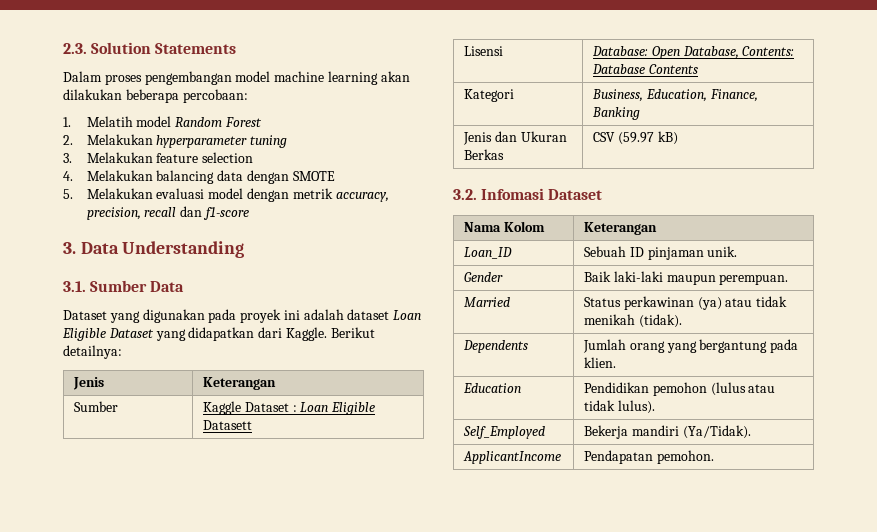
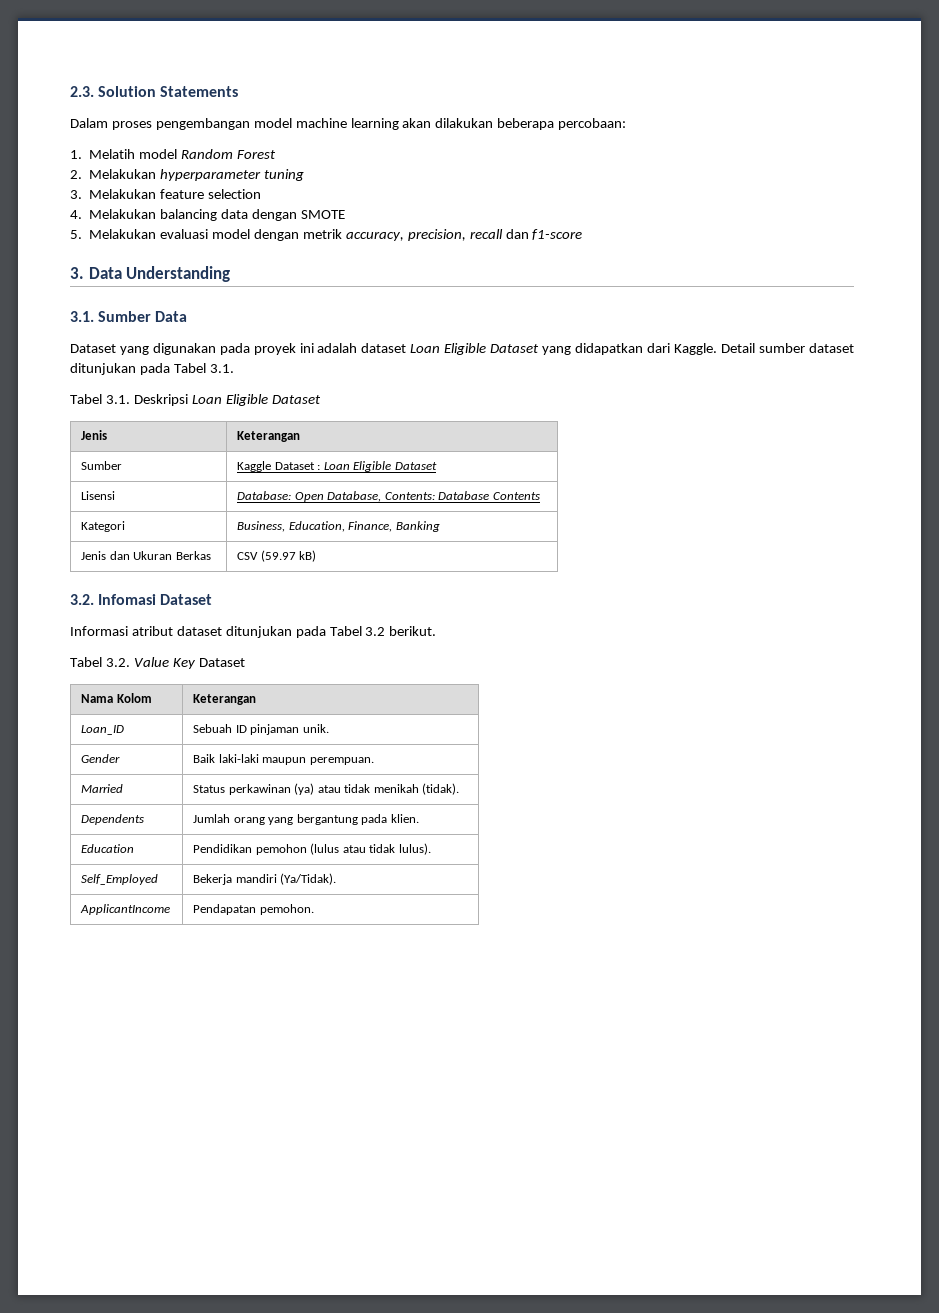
[330,327,375,338] [63,345,122,359] Berikut detailnya: -> [720,343,854,353] [70,363,234,375] [70,394,321,406] Detail sumber dataset ditunjukan pada Tabel 3.1. // Tabel 3.1. Deskripsi Loan Eligible Dataset
[203,420,253,430] Datasett -> [394,462,437,470] Dataset
(603, 194) none -> [70,626,437,638] [70,657,245,669] // Informasi atribut dataset ditunjukan pada Tabel 3.2 berikut. // Tabel 3.2. Value Key Dataset

